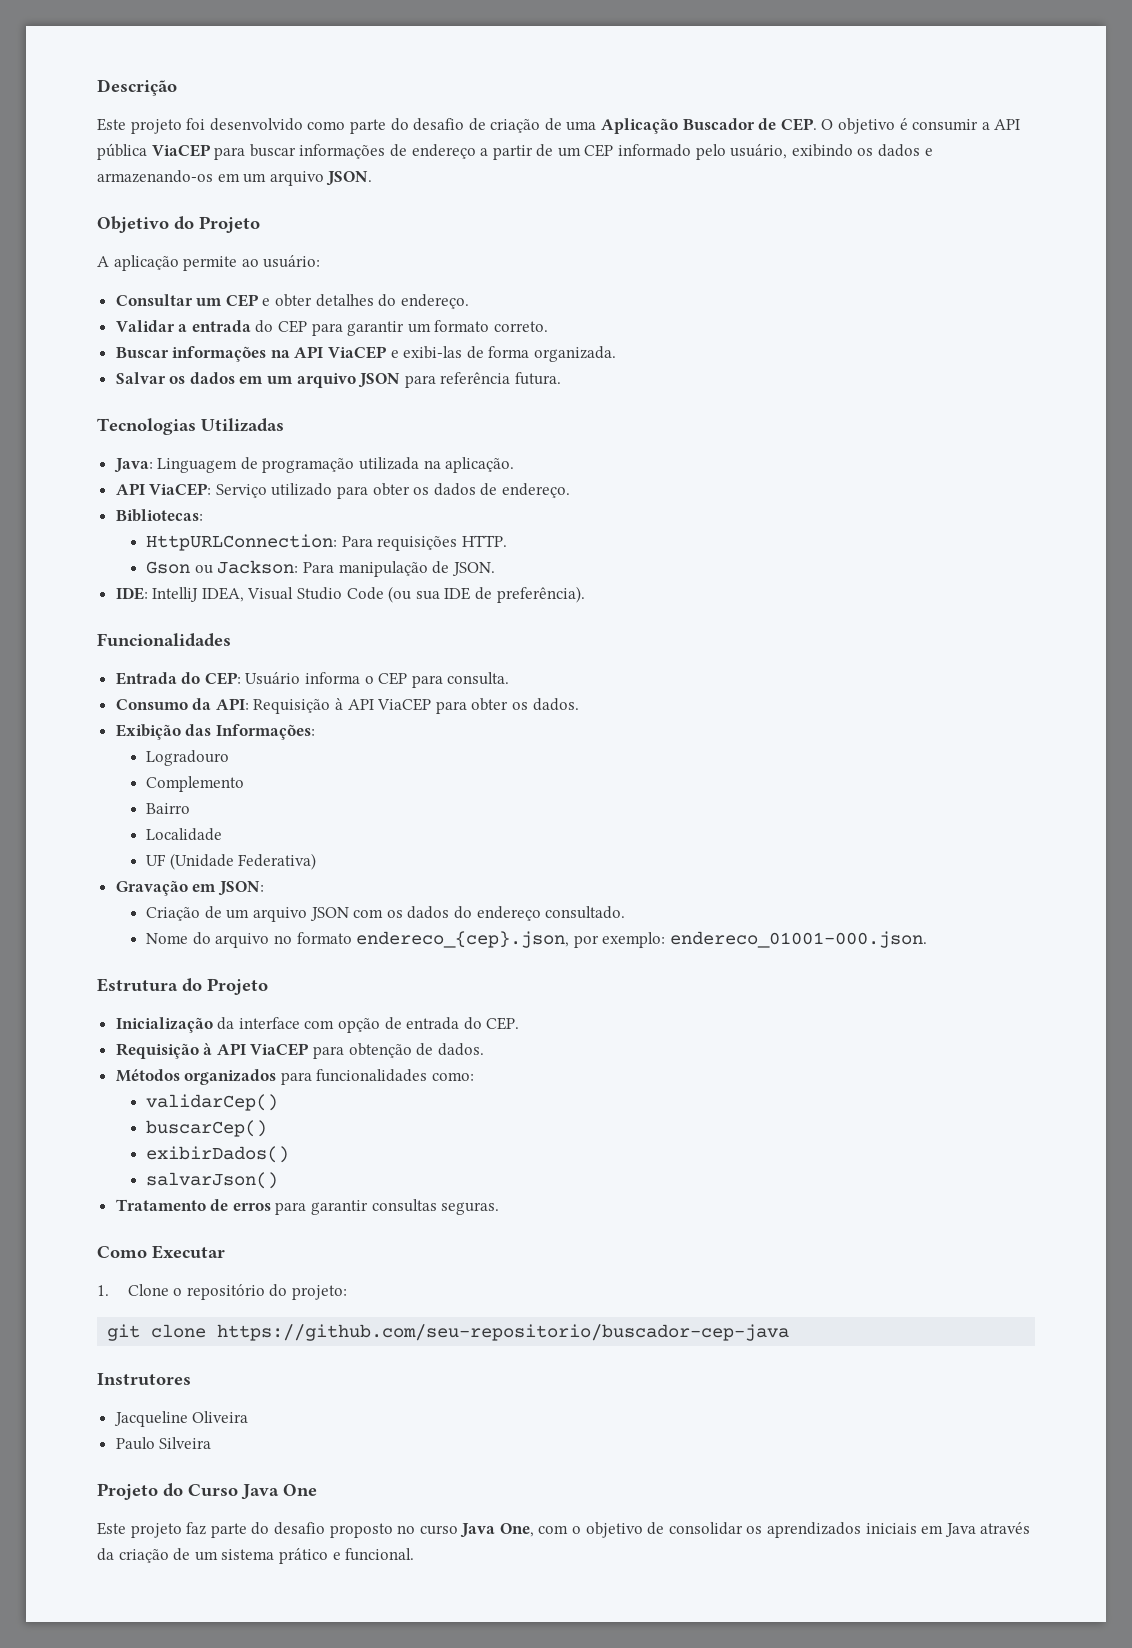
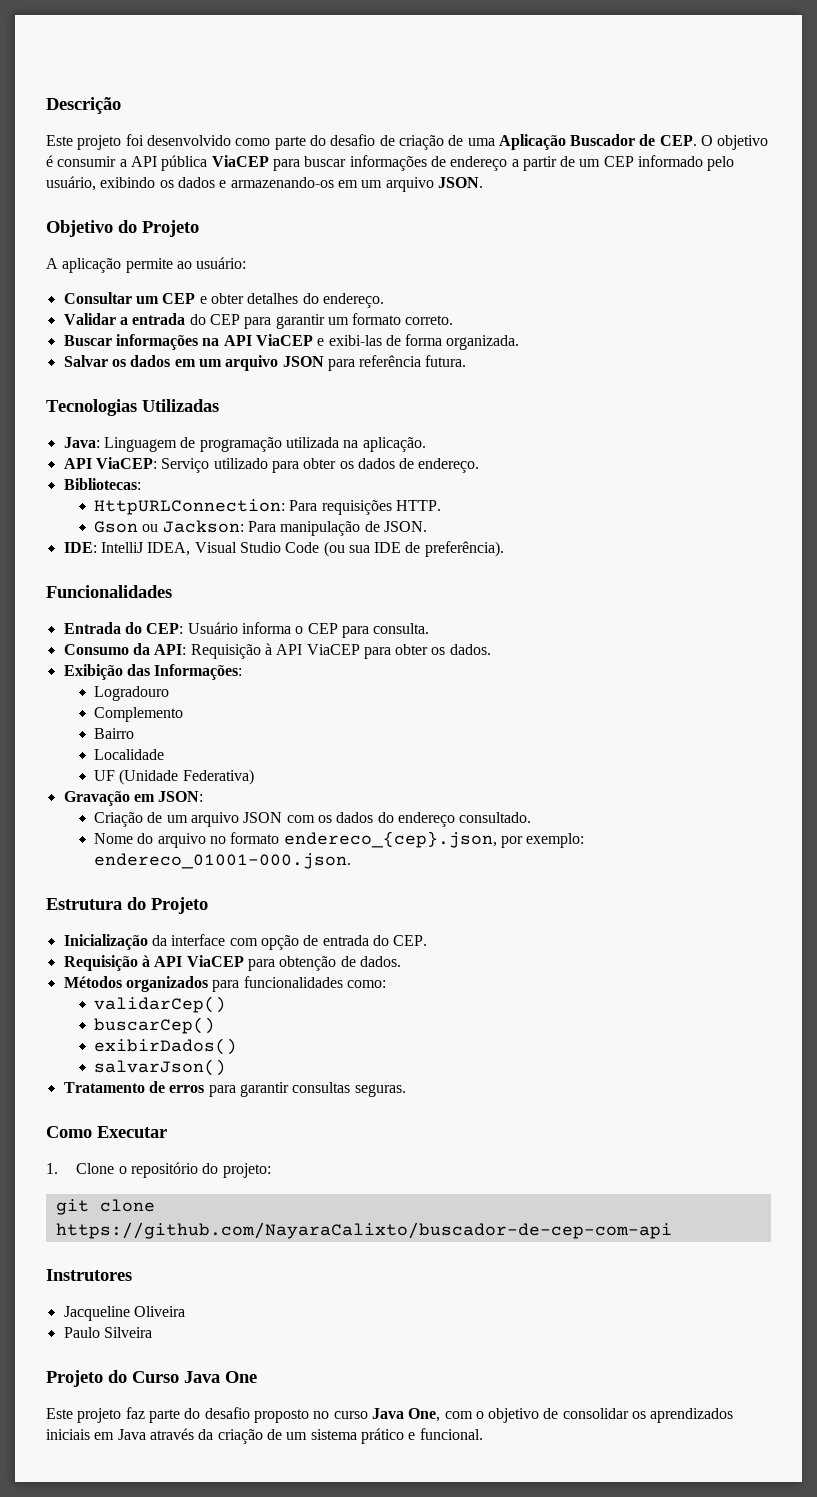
[217,1324,790,1341] https://github.com/seu-repositorio/buscador-cep-java -> [55,1222,672,1239] https://github.com/NayaraCalixto/buscador-de-cep-com-api

